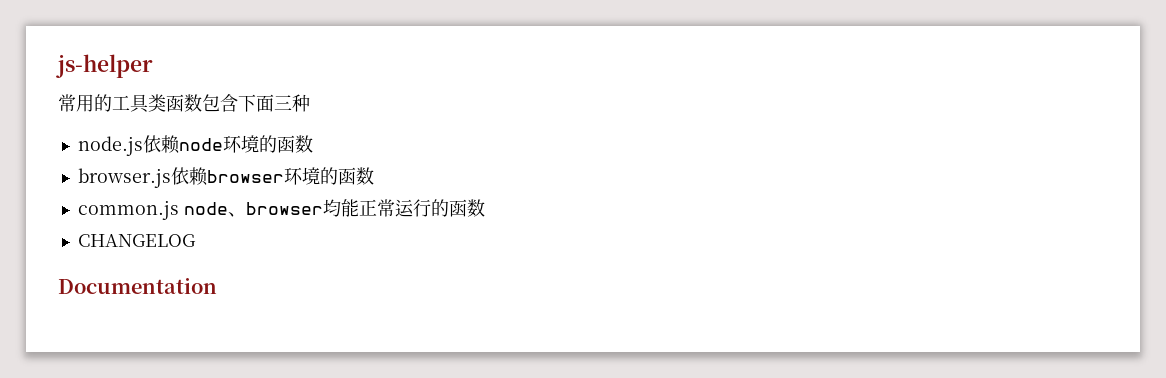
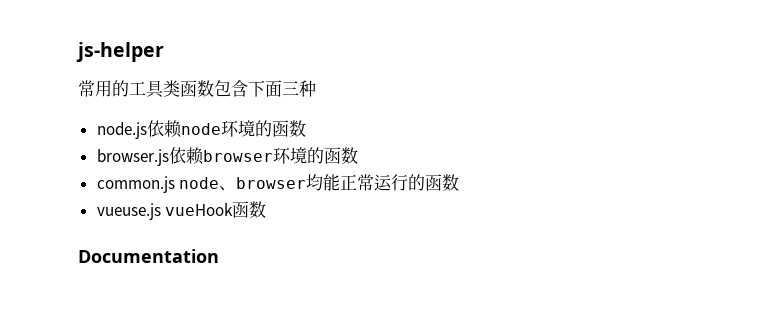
[77,234,196,247] CHANGELOG -> [96,201,267,220] vueuse.js vueHook函数

